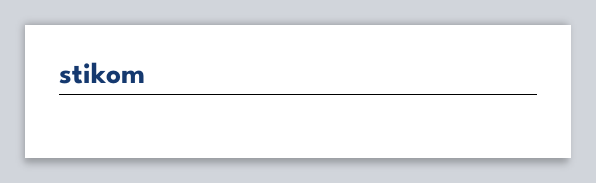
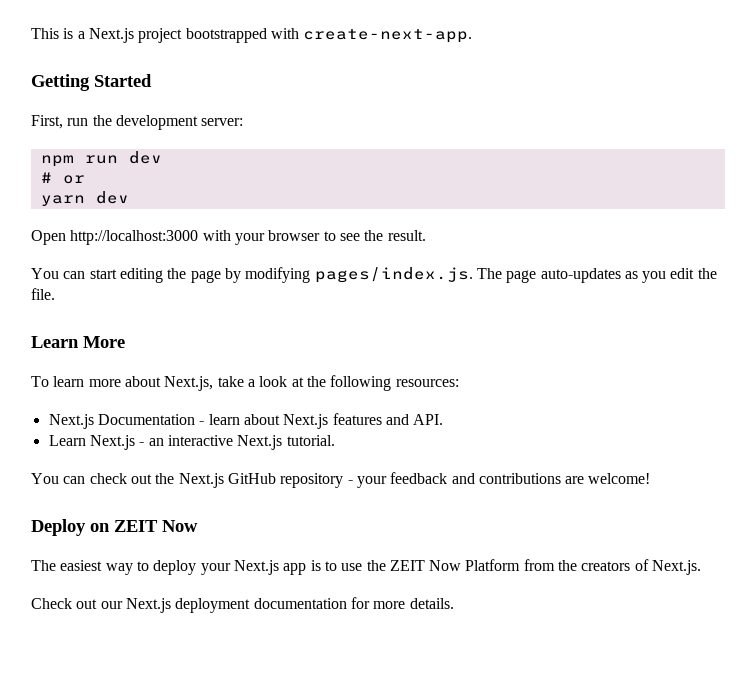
[59,62,145,84] stikom -> [31,28,473,43] [31,74,152,91] [31,115,244,130] [40,151,162,167] [40,172,85,184] [40,191,129,206] [31,230,426,245] [31,267,717,283] [31,288,55,300] [31,336,125,348] [31,375,459,391] [48,413,444,429] [48,435,335,450] [31,472,651,488] [31,519,198,536] [31,559,702,575] [31,597,454,613] This is a Next.js project bootstrapped with create-next-app. // Getting Started // First, run the development server: // npm run dev // # or // yarn dev // Open http://localhost:3000 with your browser to see the result. // You can start editing the page by modifying pages/index.js. The page auto-updates as you edit the file. // Learn More // To learn more about Next.js, take a look at the following resources: // Next.js Documentation - learn about Next.js features and API. // Learn Next.js - an interactive Next.js tutorial. // You can check out the Next.js GitHub repository - your feedback and contributions are welcome! // Deploy on ZEIT Now // The easiest way to deploy your Next.js app is to use the ZEIT Now Platform from the creators of Next.js. // Check out our Next.js deployment documentation for more details.

